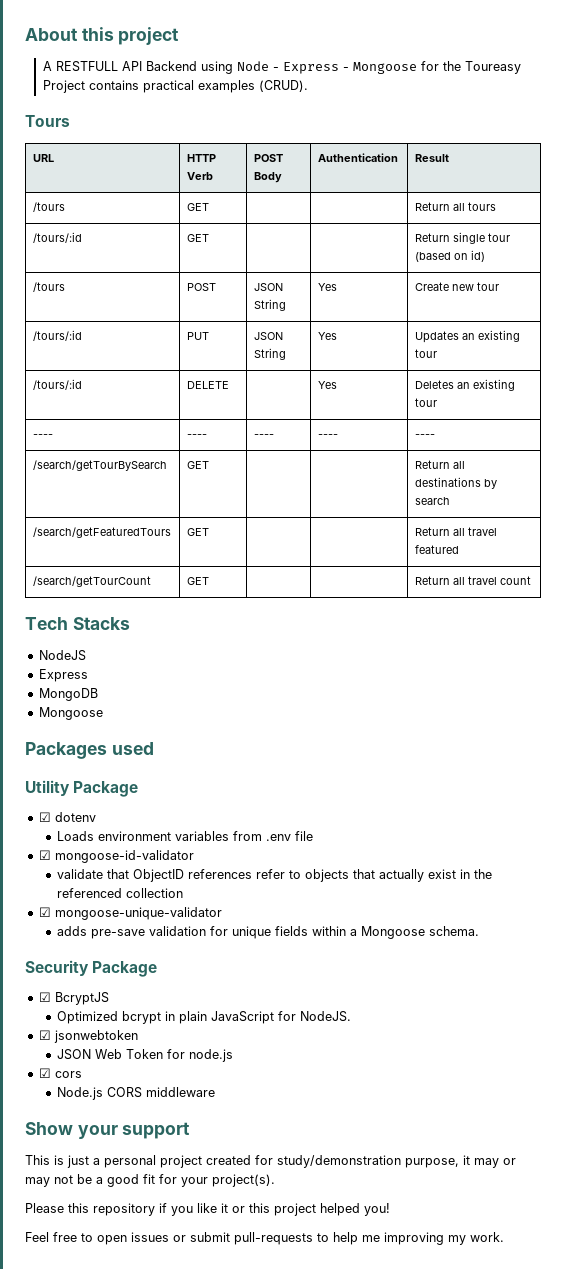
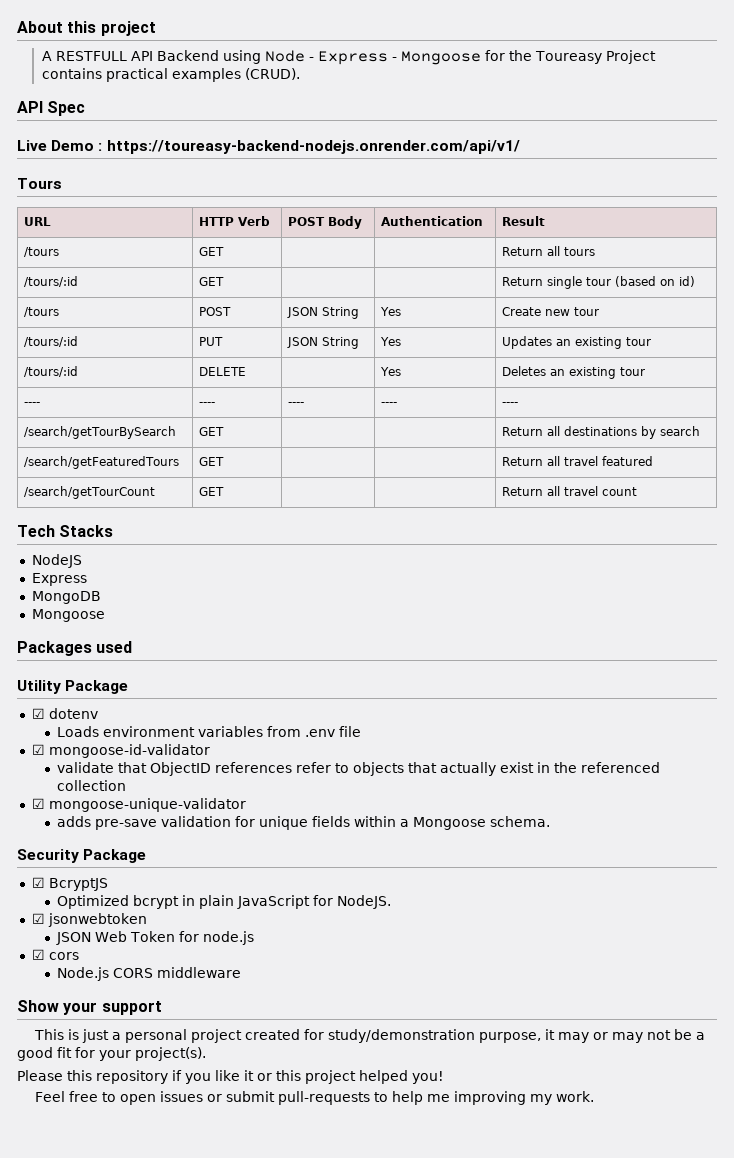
(309, 86) none -> [17,101,86,116] [17,140,520,154] // API Spec // Live Demo : https://toureasy-backend-nodejs.onrender.com/api/v1/

